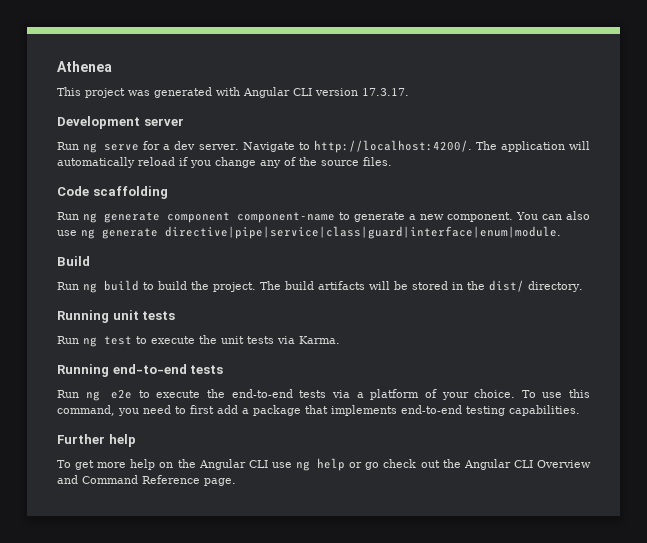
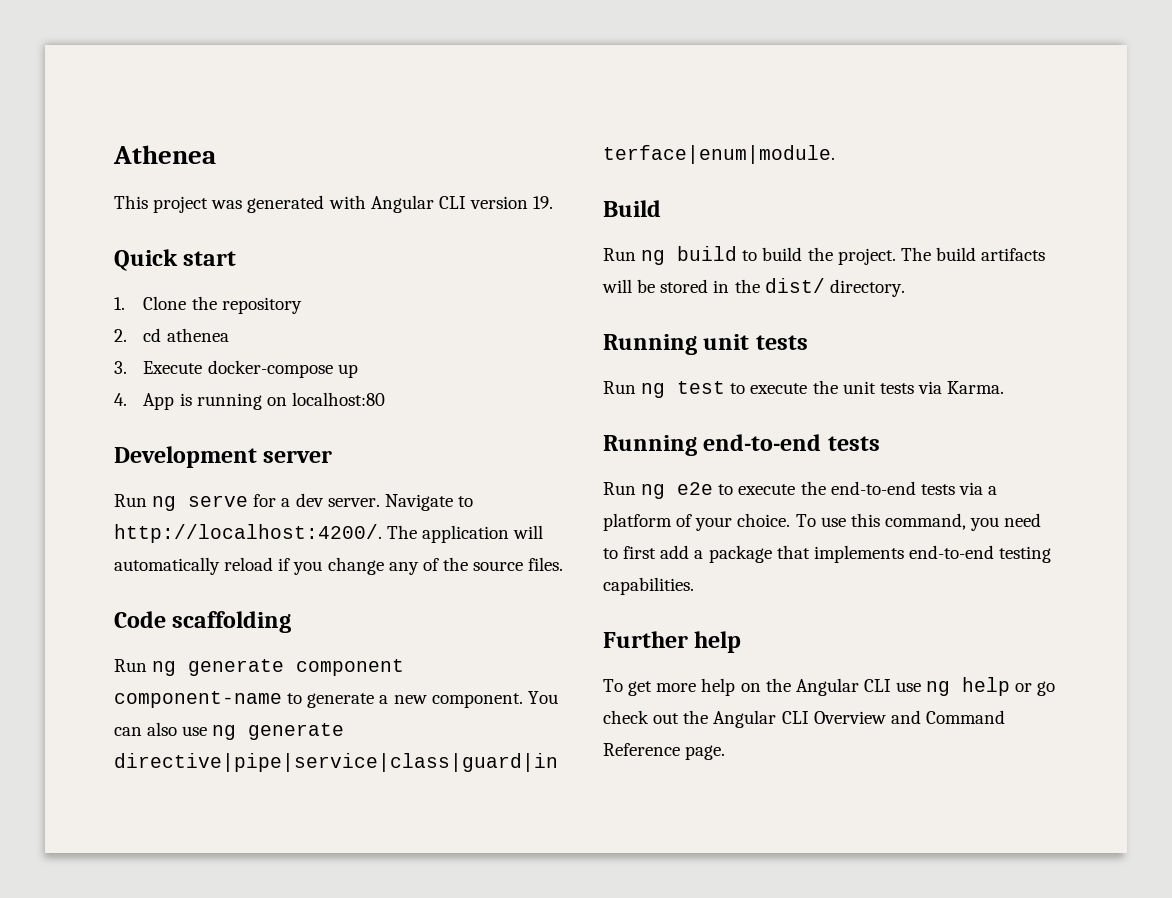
[362,88,409,96] 17.3.17. -> [533,196,554,209] [114,249,237,271] [114,296,302,314] [114,328,229,342] [114,360,358,378] [114,392,385,410] 19. // Quick start // 1. Clone the repository // 2. cd athenea // 3. Execute docker-compose up // 4. App is running on localhost:80

